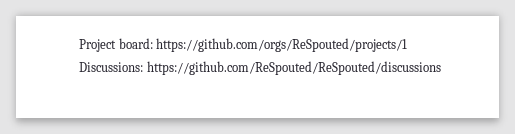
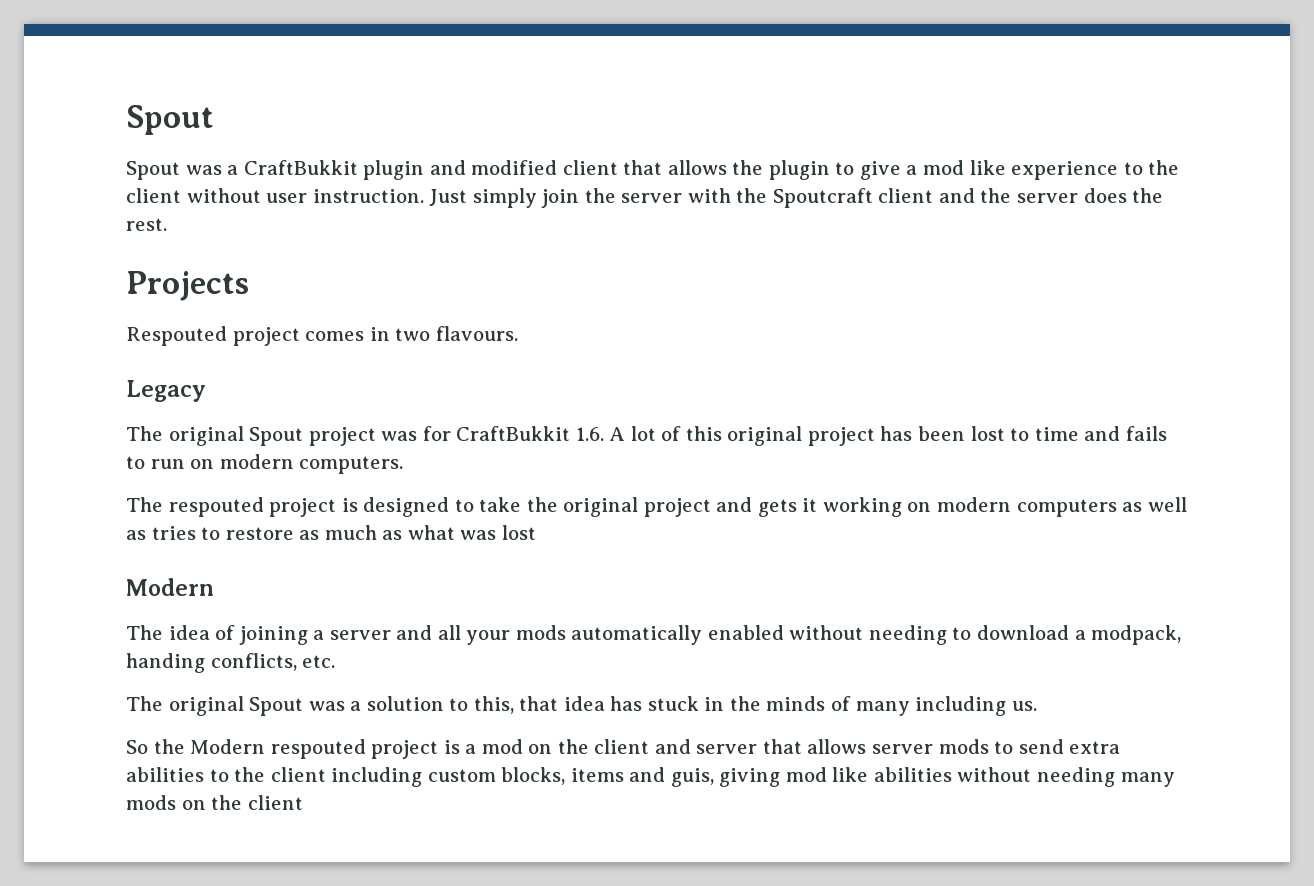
[79,38,408,52] [79,61,441,75] Project board: https://github.com/orgs/ReSpouted/projects/1 Discussions: https://github.com/ReSpouted/ReSpouted/discussions -> [126,105,214,135] [126,160,1180,180] [126,188,1164,208] [126,218,167,231] [126,271,249,301] [126,326,518,346] [126,380,206,402] [126,426,1167,446] [126,454,404,474] [126,497,1187,517] [126,525,536,540] [126,578,214,596] [126,625,1182,645] [126,653,336,673] [126,696,1037,716] [126,739,1121,759] [126,767,1175,787] [126,795,303,810] Spout // Spout was a CraftBukkit plugin and modified client that allows the plugin to give a mod like experience to the client without user instruction. Just simply join the server with the Spoutcraft client and the server does the rest. // Projects // Respouted project comes in two flavours. // Legacy // The original Spout project was for CraftBukkit 1.6. A lot of this original project has been lost to time and fails to run on modern computers. // The respouted project is designed to take the original project and gets it working on modern computers as well as tries to restore as much as what was lost // Modern // The idea of joining a server and all your mods automatically enabled without needing to download a modpack, handing conflicts, etc. // The original Spout was a solution to this, that idea has stuck in the minds of many including us. // So the Modern respouted project is a mod on the client and server that allows server mods to send extra abilities to the client including custom blocks, items and guis, giving mod like abilities without needing many mods on the client

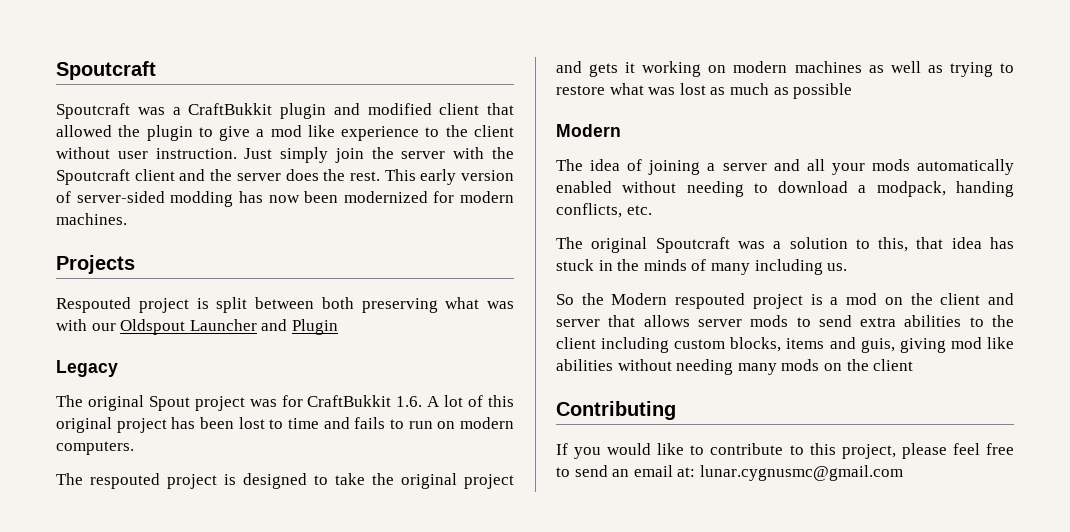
[126,105,214,135] [126,161,180,180] Spout // Spout -> [56,61,156,80] [56,103,130,119] Spoutcraft // Spoutcraft
[667,160,727,175] allows -> [56,125,112,137] allowed
[126,271,249,301] [126,326,518,346] // Projects // Respouted project comes in two flavours. -> [384,169,514,185] [56,191,514,207] [56,213,127,225] [56,255,135,274] [56,297,514,313] [56,319,338,335] This early version of server-sided modding has now been modernized for modern machines. // Projects // Respouted project is split between both preserving what was with our Oldspout Launcher and Plugin
[1016,499,1117,517] computers -> [794,61,862,73] machines
[151,526,196,540] tries -> [949,62,993,77] trying
[299,525,536,540] as much as what was lost -> [609,83,853,99] what was lost as much as possible
[249,697,304,716] Spout -> [655,237,730,253] Spoutcraft
(303, 802) none -> [556,401,676,420] [556,443,1014,459] [556,465,903,481] // Contributing // If you would like to contribute to this project, please feel free to send an email at: lunar.cygnusmc@gmail.com

